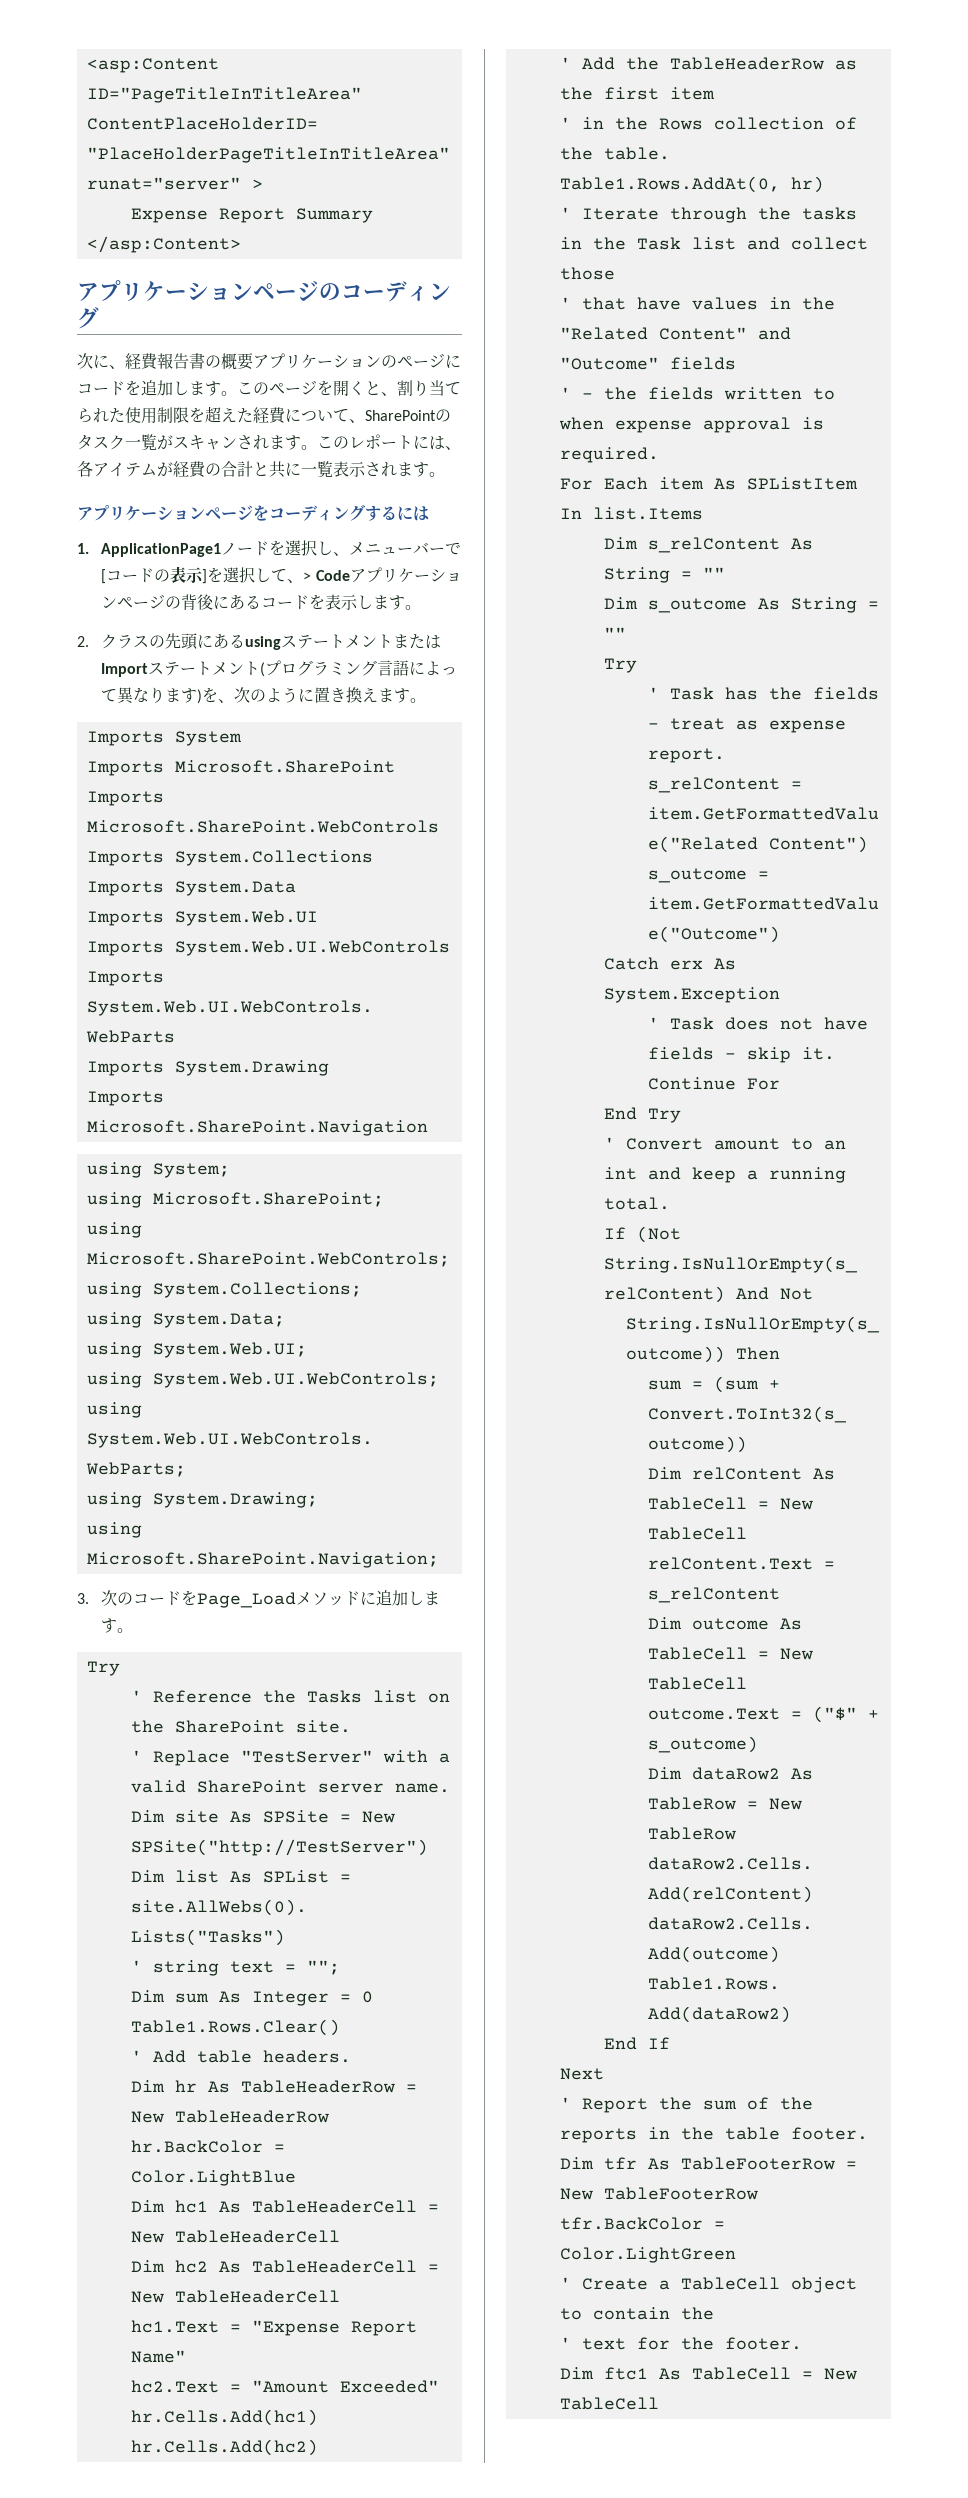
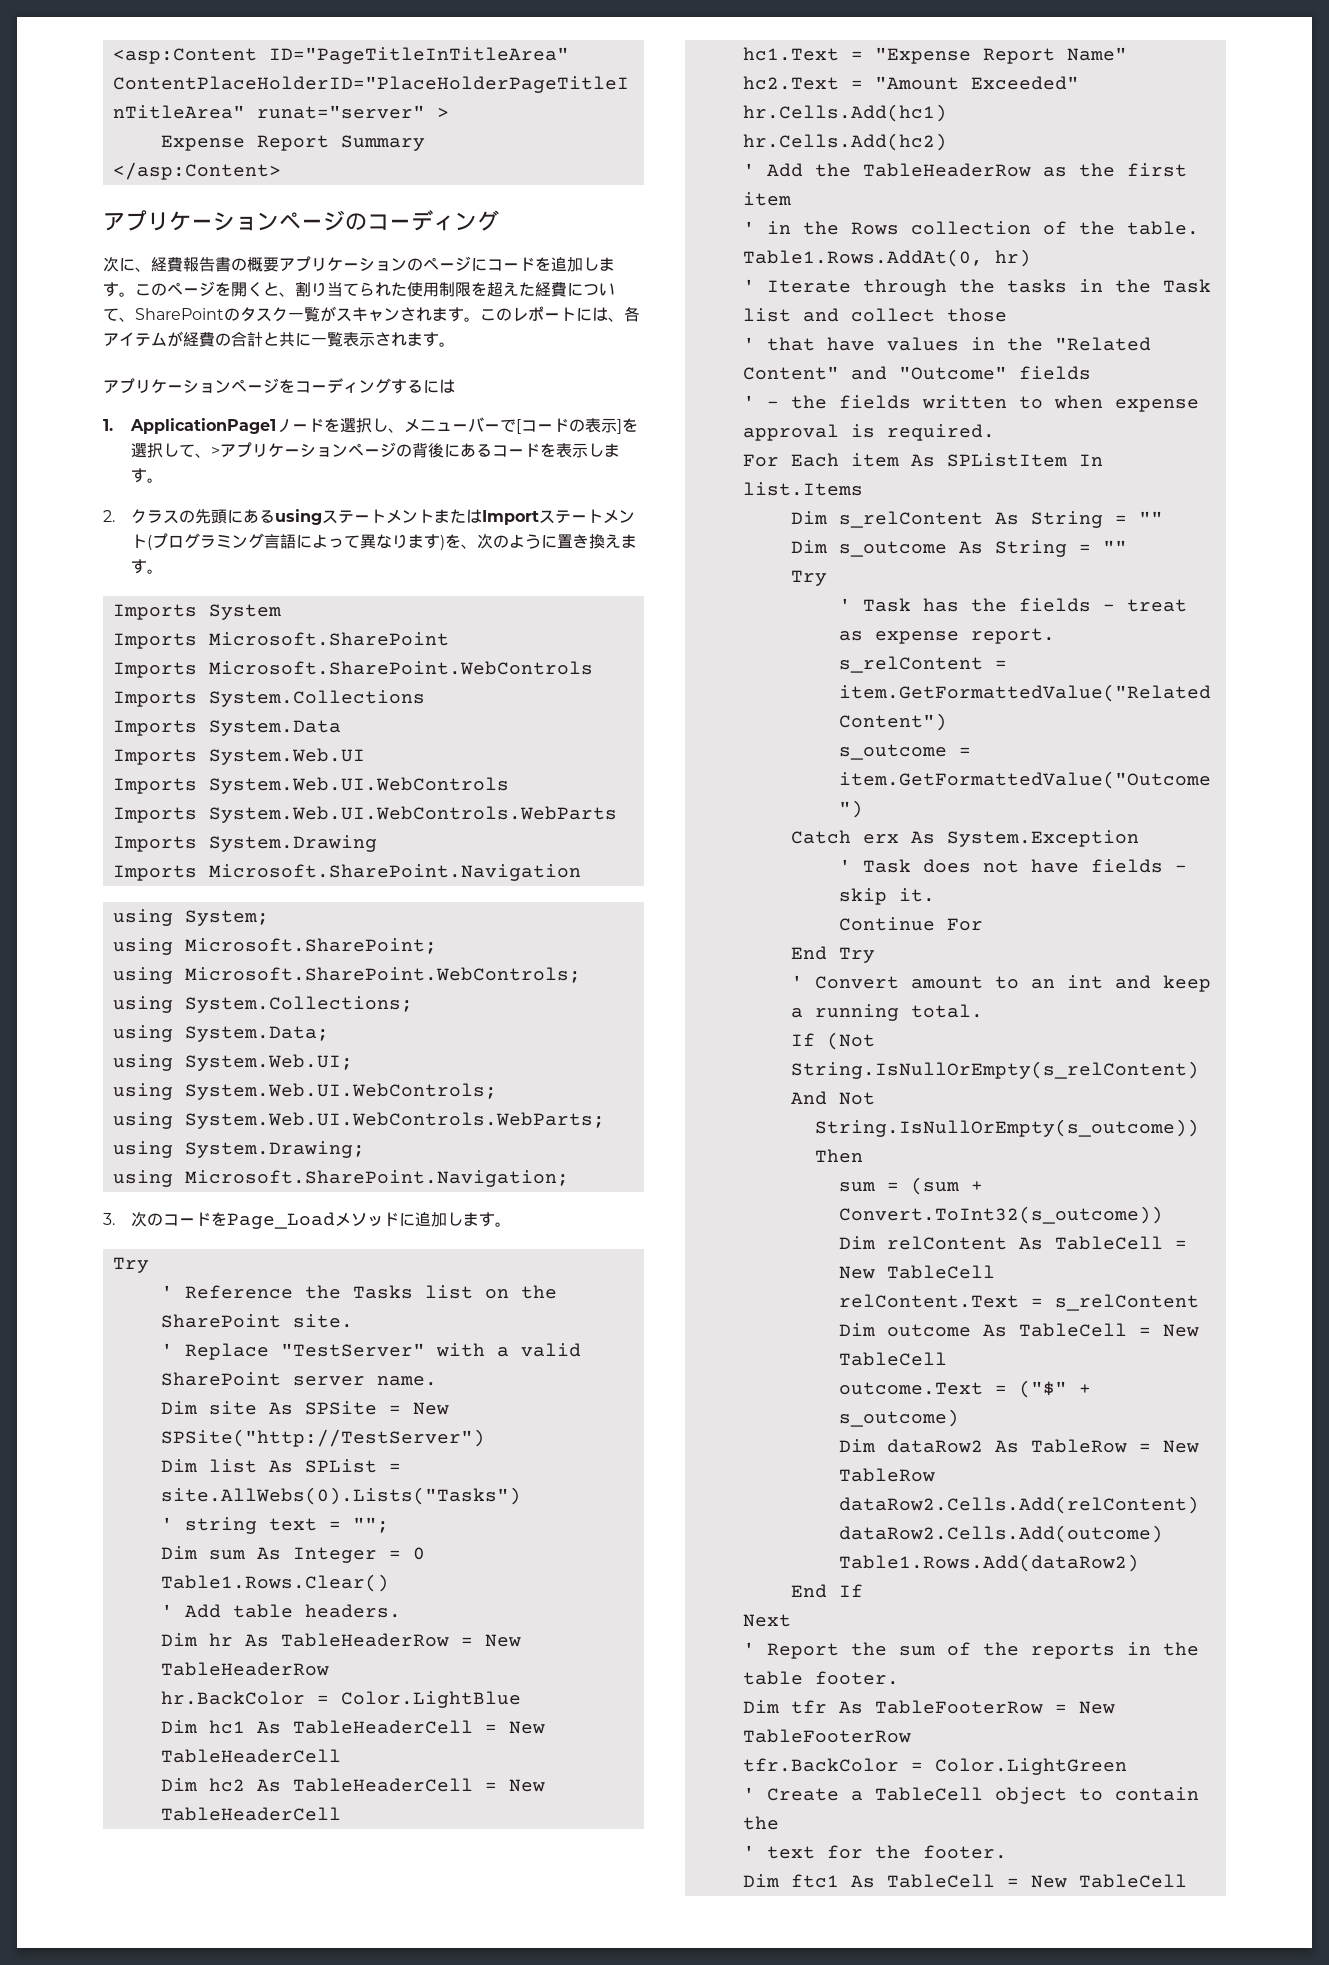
[316,570,350,581] Code -> (220, 451) none

